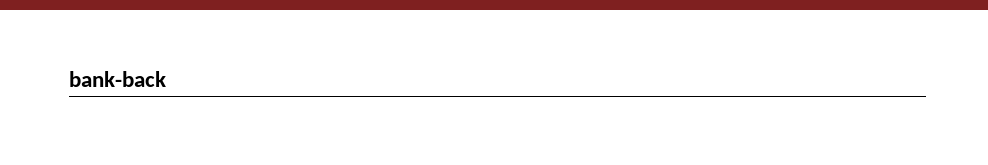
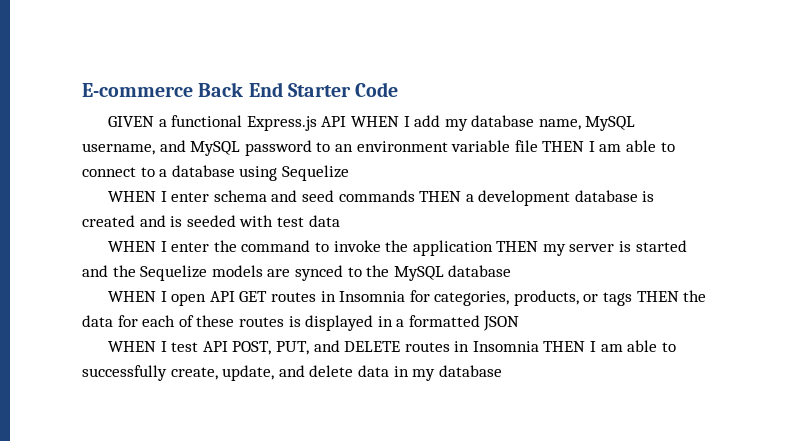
[69,71,166,87] bank-back -> [82,82,399,97] [107,115,636,131] [82,140,675,156] [82,165,349,181] [107,190,655,206] [82,215,340,227] [107,240,687,256] [82,265,512,281] [107,290,707,306] [82,315,520,331] [107,340,676,355] [82,365,502,381] E-commerce Back End Starter Code // GIVEN a functional Express.js API WHEN I add my database name, MySQL username, and MySQL password to an environment variable file THEN I am able to connect to a database using Sequelize // WHEN I enter schema and seed commands THEN a development database is created and is seeded with test data // WHEN I enter the command to invoke the application THEN my server is started and the Sequelize models are synced to the MySQL database // WHEN I open API GET routes in Insomnia for categories, products, or tags THEN the data for each of these routes is displayed in a formatted JSON // WHEN I test API POST, PUT, and DELETE routes in Insomnia THEN I am able to successfully create, update, and delete data in my database

